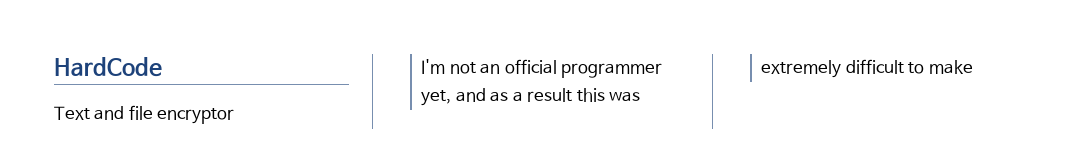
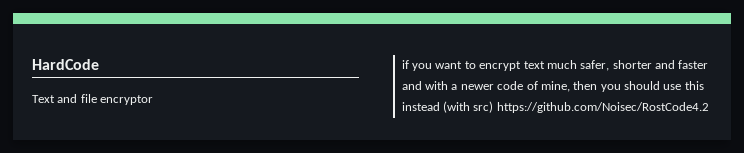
[421,59,663,78] [421,88,641,106] [761,59,973,78] I'm not an official programmer yet, and as a result this was extremely difficult to make -> [401,60,709,71] [401,81,704,92] [401,101,709,113] if you want to encrypt text much safer, shorter and faster and with a newer code of mine, then you should use this instead (with src) https://github.com/Noisec/RostCode4.2

